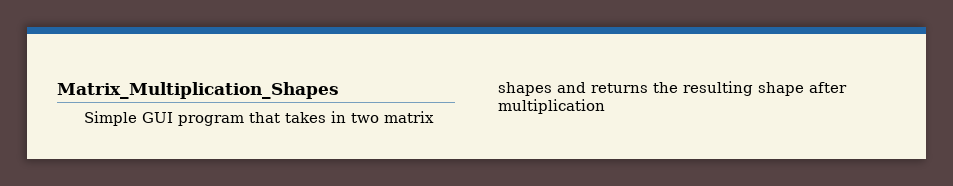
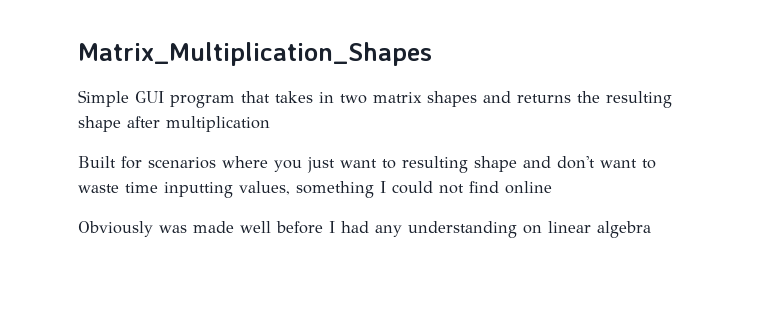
(605, 106) none -> [78,156,656,173] [78,181,552,198] [78,221,651,238] // Built for scenarios where you just want to resulting shape and don't want to waste time inputting values, something I could not find online // Obviously was made well before I had any understanding on linear algebra

